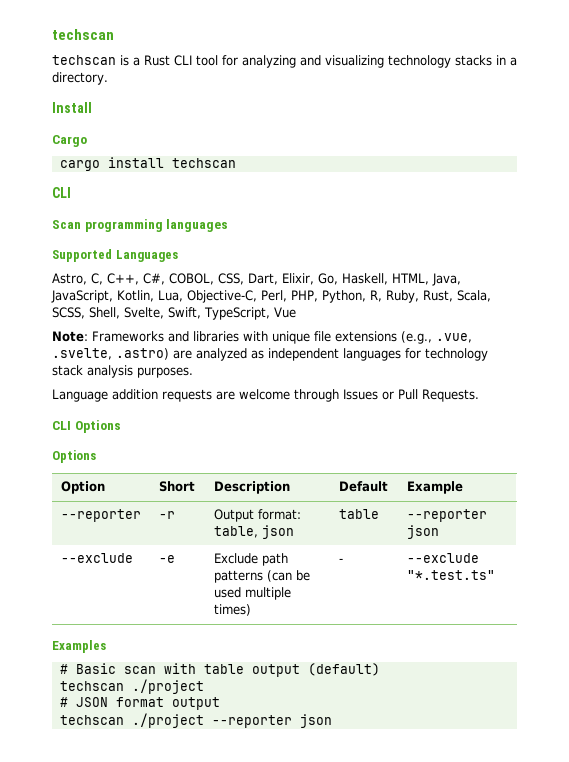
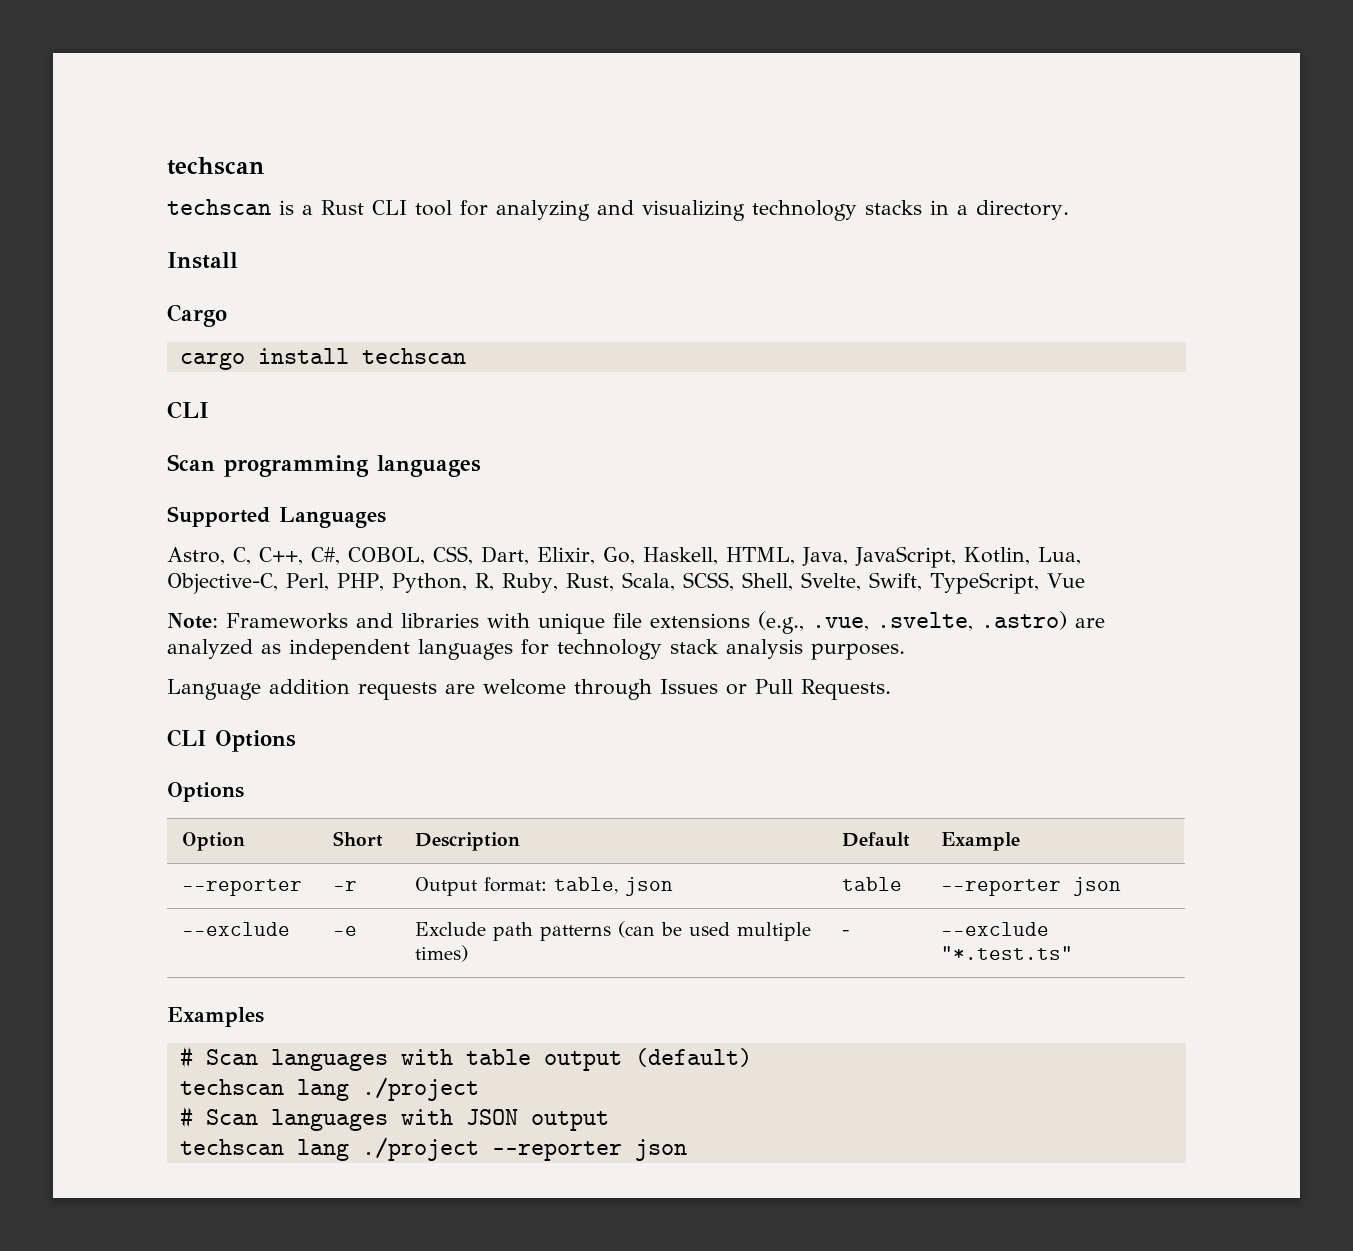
[75,663,156,674] Basic scan -> [205,1049,388,1071] Scan languages
(124, 686) none -> [296,1079,349,1101] lang
[75,697,164,707] JSON format -> [205,1109,518,1131] Scan languages with JSON
(124, 720) none -> [296,1139,349,1161] lang

